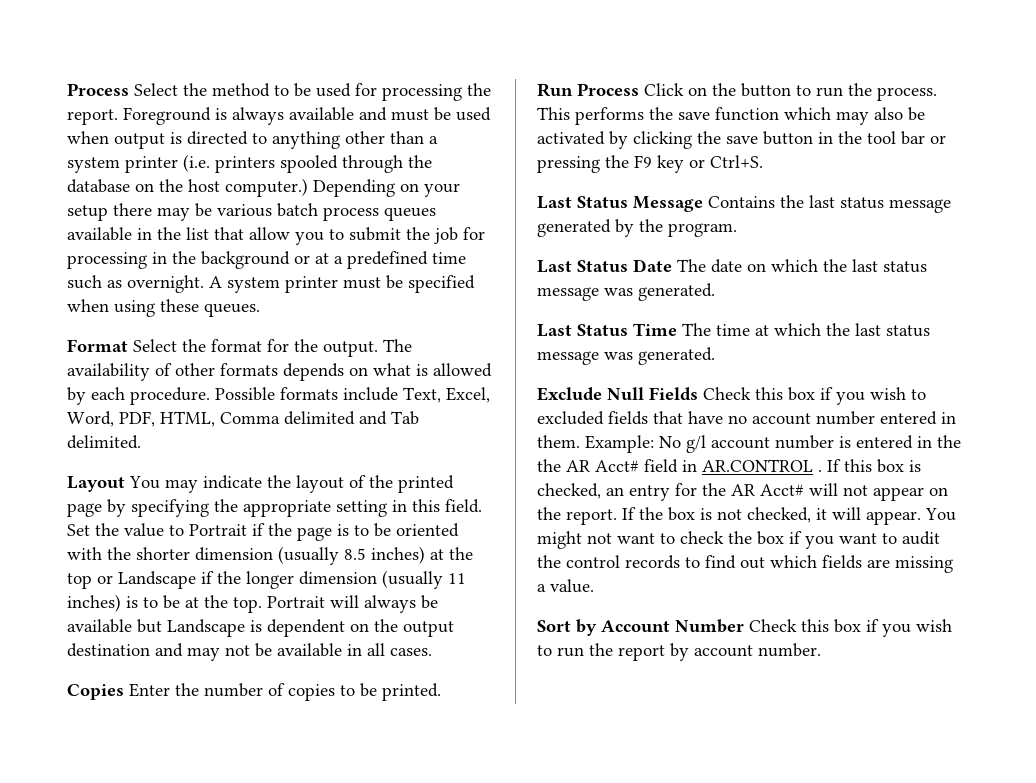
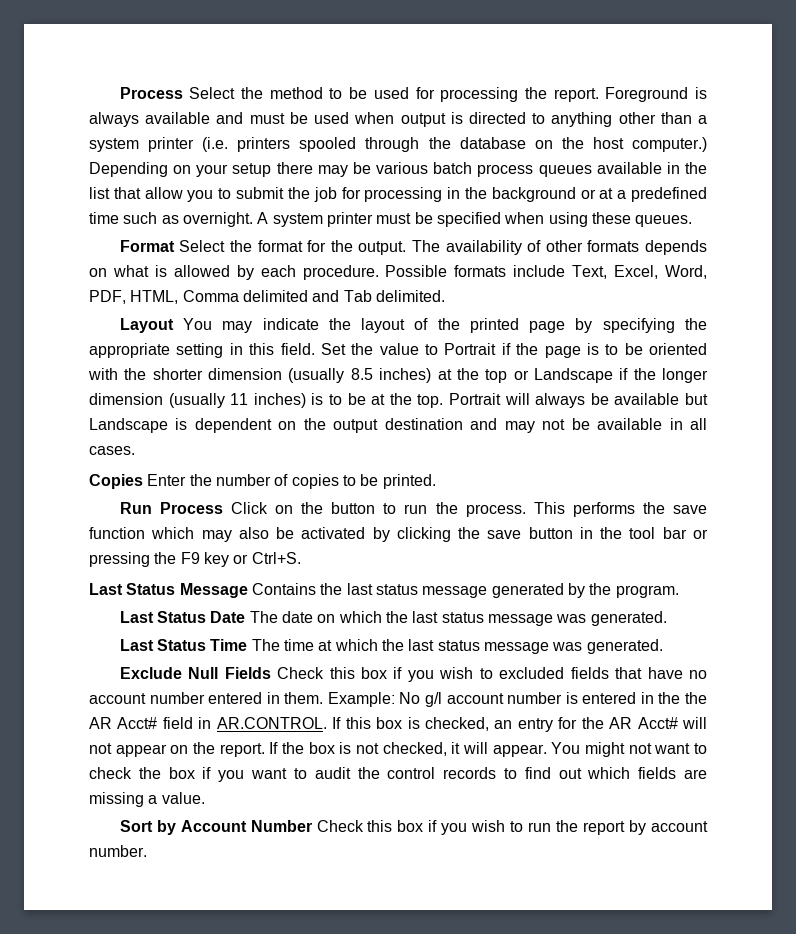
[702,459,822,472] AR.CONTROL . -> [216,717,327,729] AR.CONTROL.

